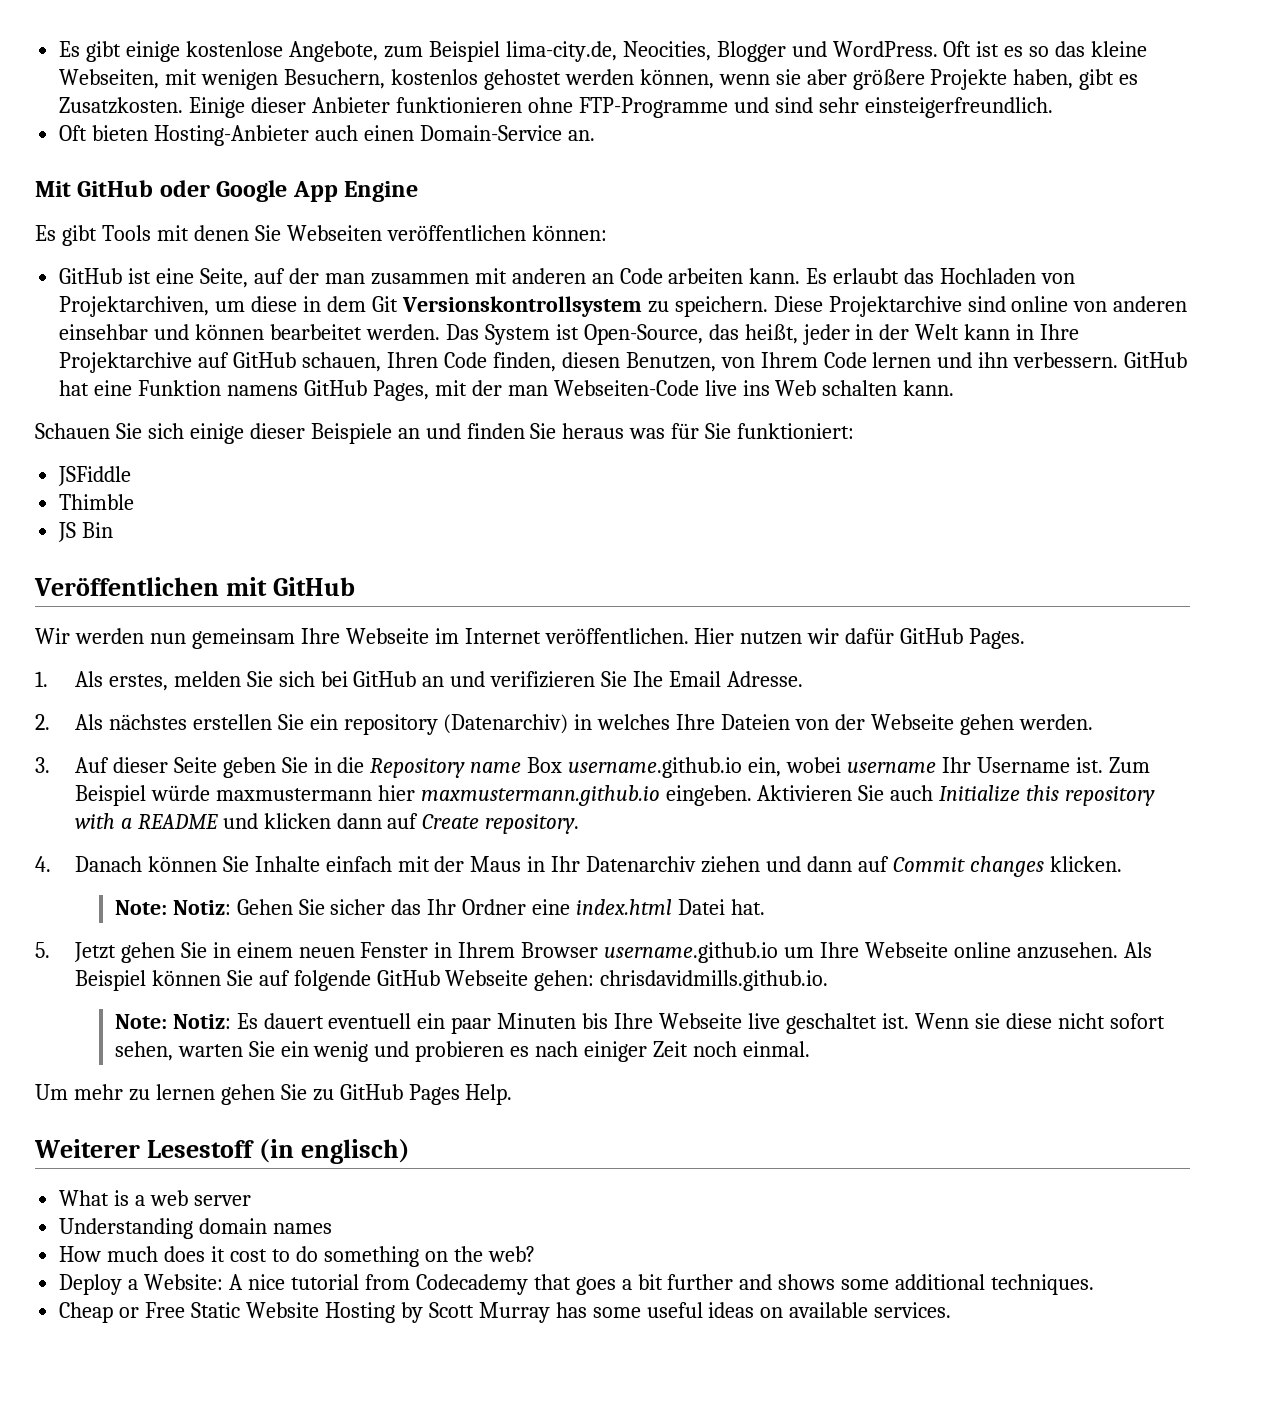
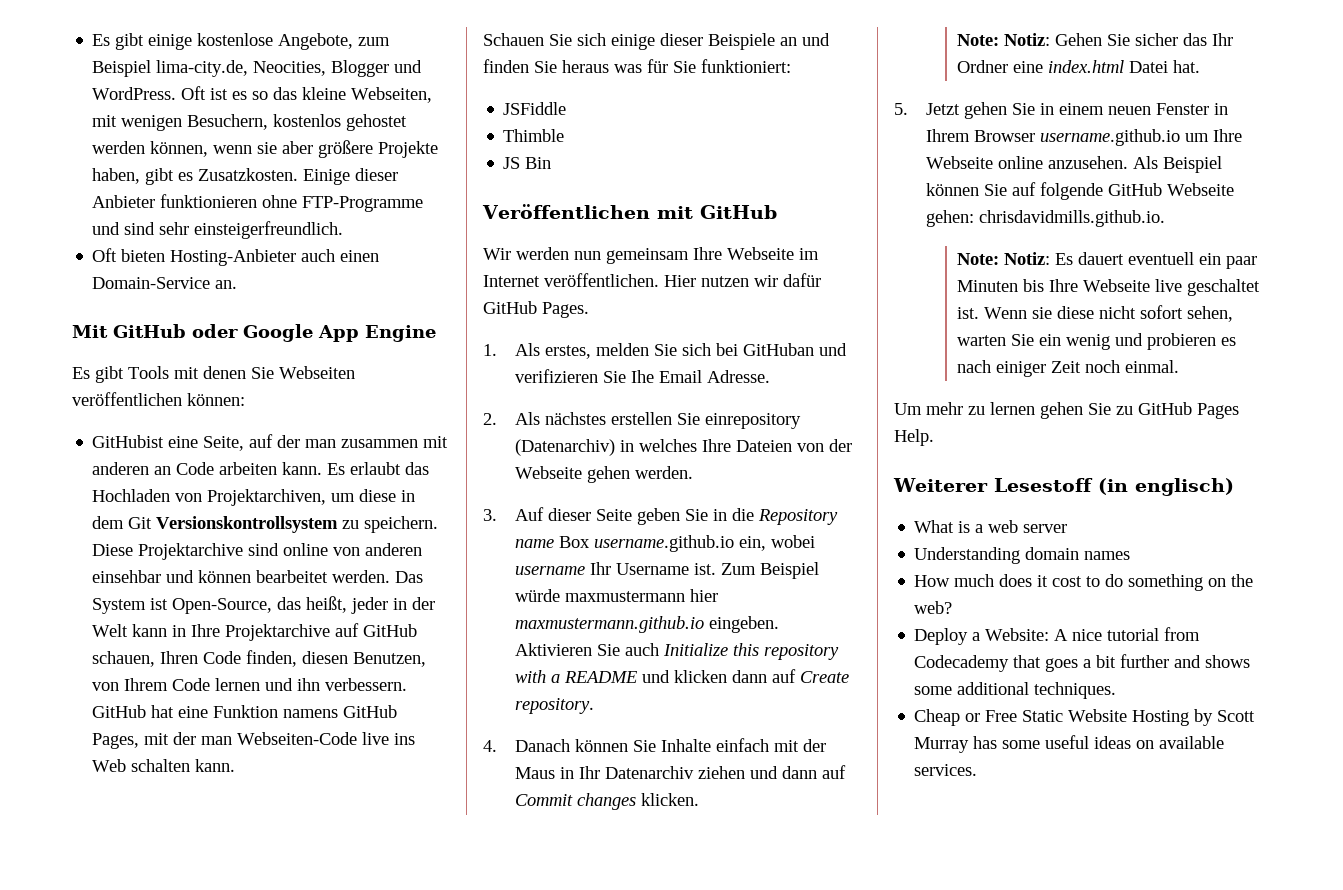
[59,268,152,284] GitHub ist -> [92,435,165,448] GitHubist
[353,671,445,687] GitHub an -> [742,343,814,356] GitHuban
[309,714,438,735] ein repository -> [704,413,801,429] einrepository

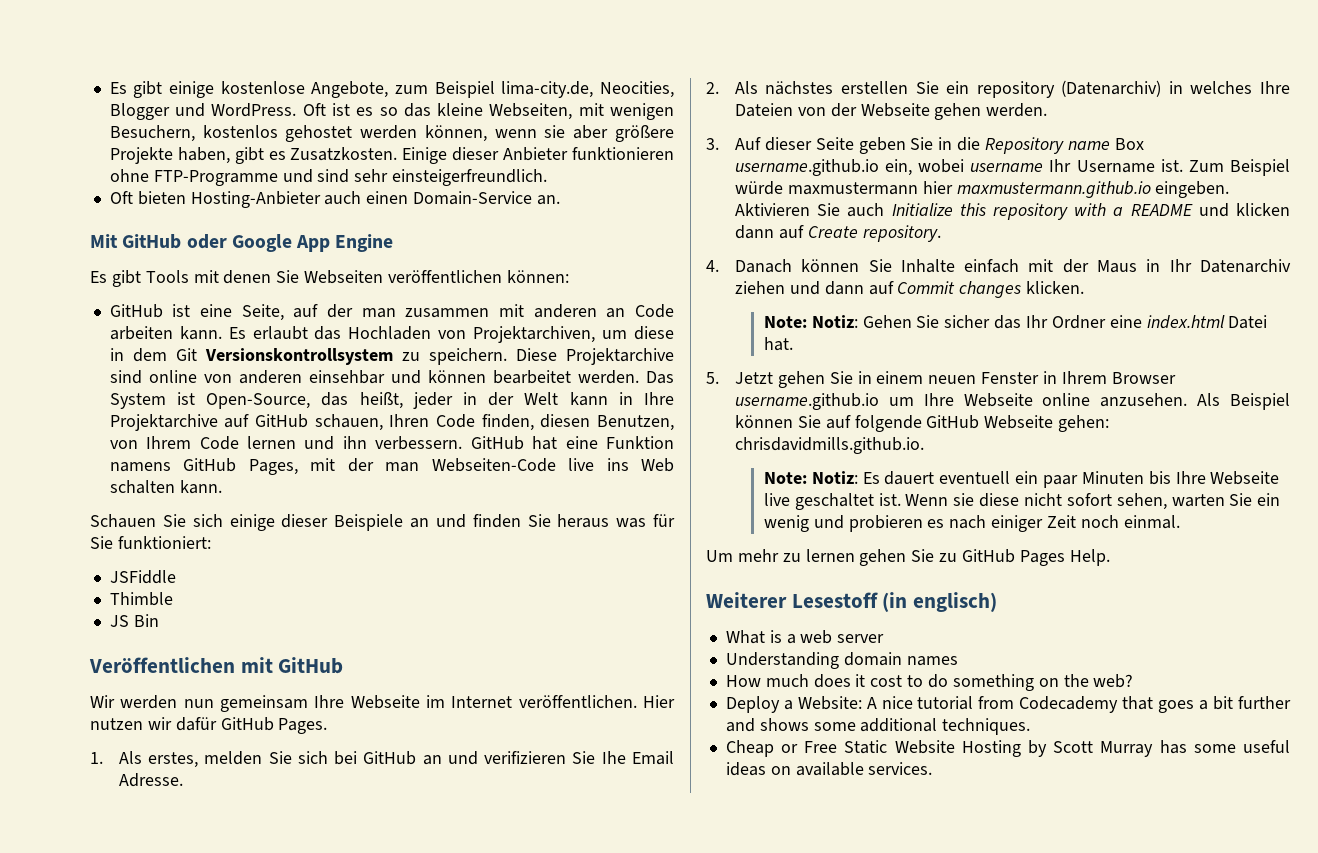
[92,435,165,448] GitHubist -> [109,304,191,318] GitHub ist
[742,343,814,356] GitHuban -> [363,751,442,765] GitHub an
[704,413,801,429] einrepository -> [946,81,1055,98] ein repository

